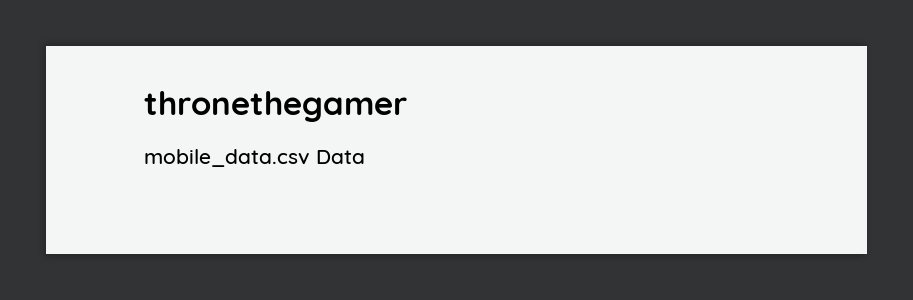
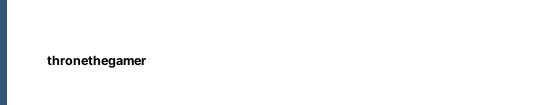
[144,149,365,167] // mobile_data.csv Data -> (146, 61) none

